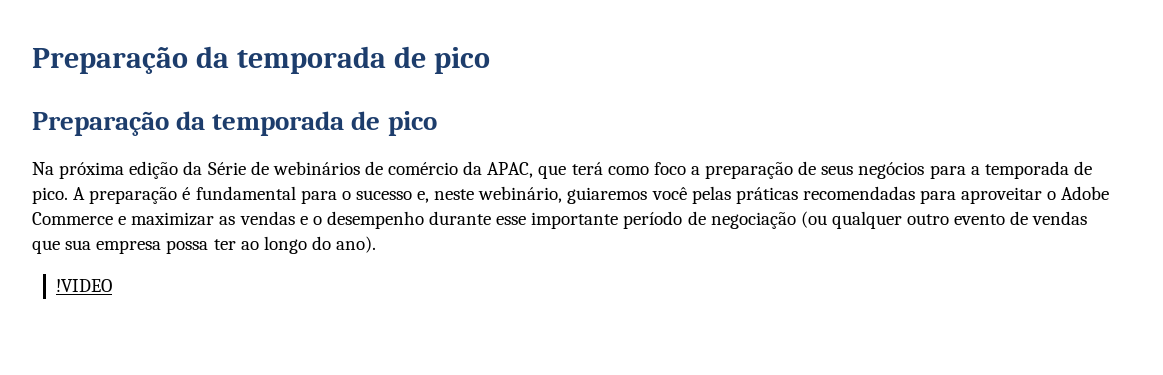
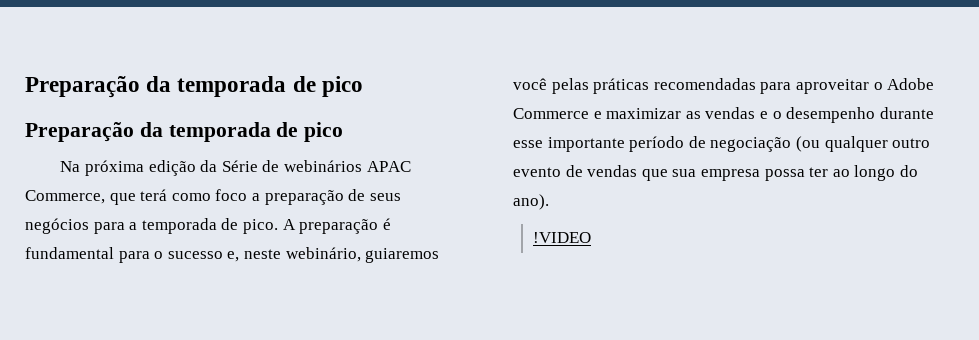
[364,161,534,178] de comércio da APAC, -> [366,161,411,172] [25,190,105,204] APAC Commerce,

